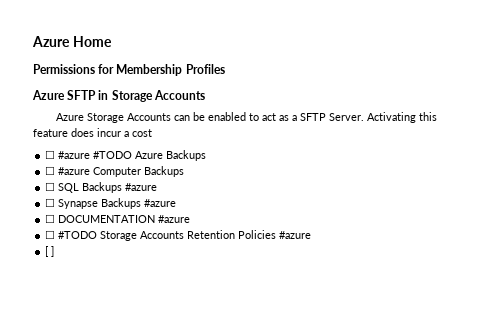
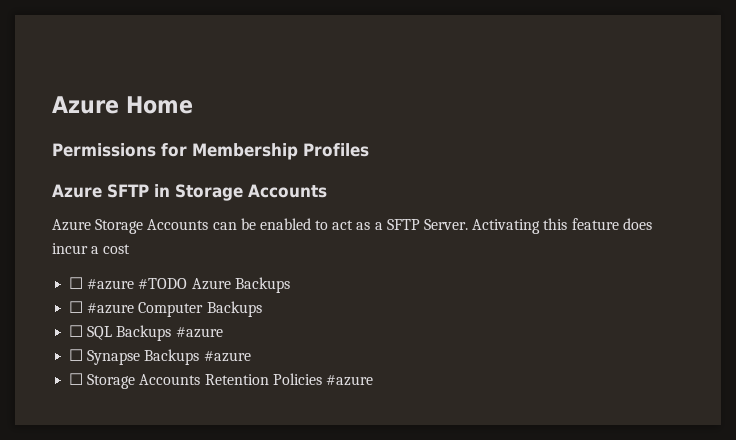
[58,215,191,223] [45,230,98,239] DOCUMENTATION #azure // ☐ #TODO -> (84, 379) none
[45,246,55,257] // [ ] -> (373, 380) none

